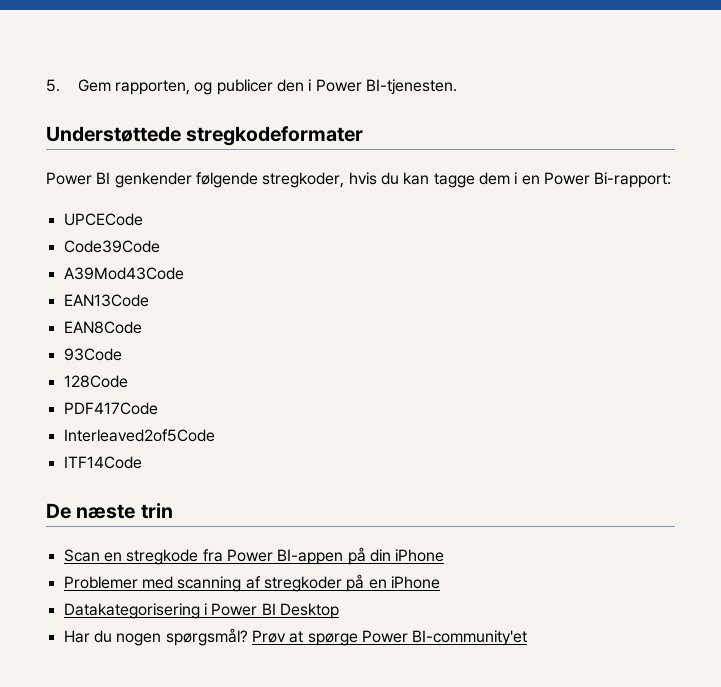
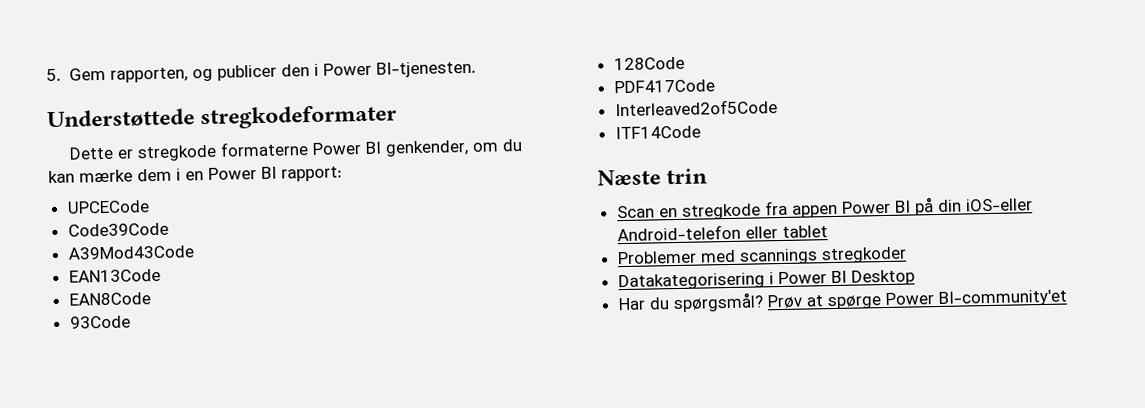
[46,172,377,188] Power BI genkender følgende stregkoder, hvis -> [69,139,499,162] Dette er stregkode formaterne Power BI genkender, om
[433,173,475,188] tagge -> [79,169,133,183] mærke
[594,172,672,188] Bi-rapport: -> [261,166,342,182] BI rapport:
[46,503,136,519] De næste -> [597,169,661,186] Næste
[226,547,445,565] Power BI-appen på din iPhone -> [791,197,1033,218] [616,224,828,242] appen Power BI på din iOS-eller Android-telefon eller tablet
[177,576,261,592] scanning af -> [738,248,818,265] scannings
[346,574,440,592] på en iPhone -> (907, 255) none
[116,633,162,646] nogen -> (670, 303) none

